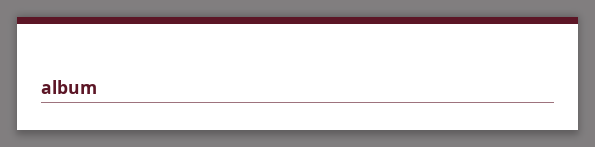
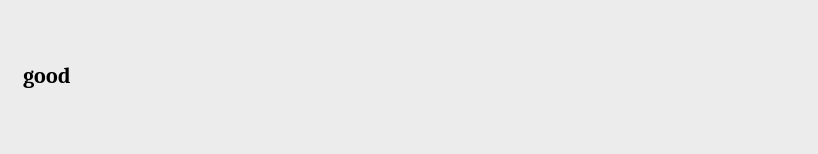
[41,80,97,94] album -> [23,67,71,88] good

